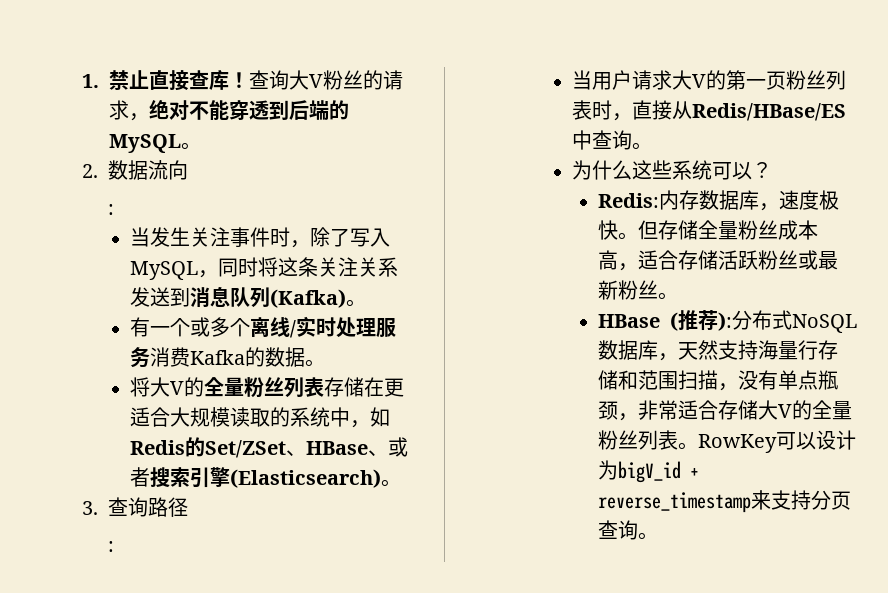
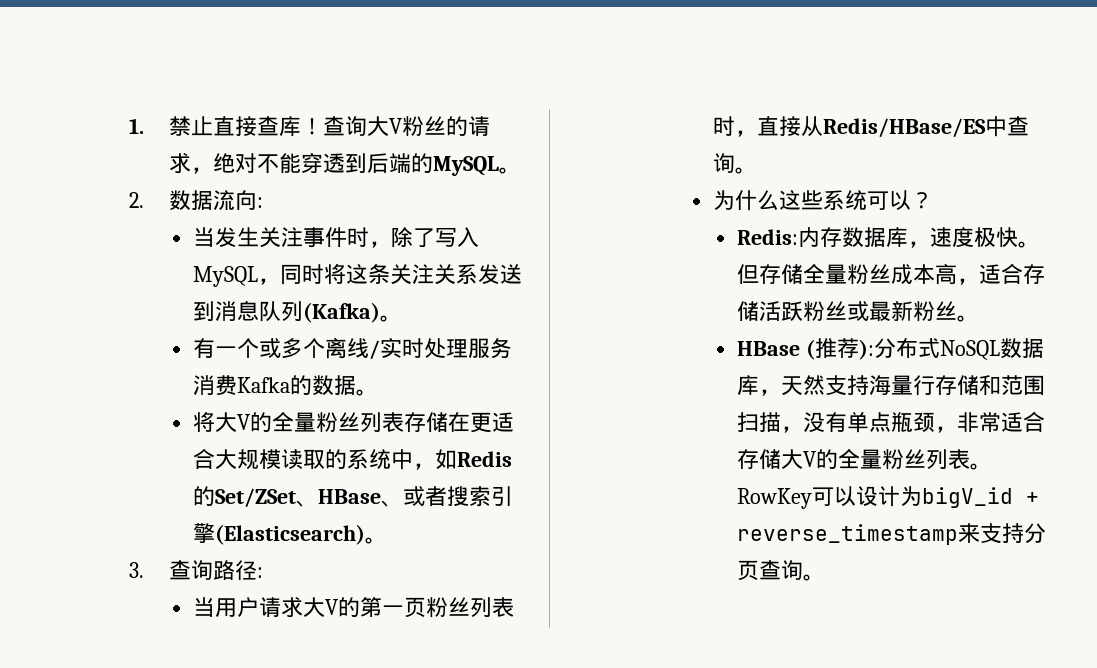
(189, 170) // -> (257, 200) none
(189, 507) // -> (257, 570) none

